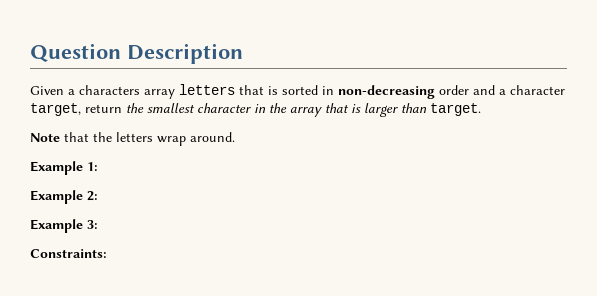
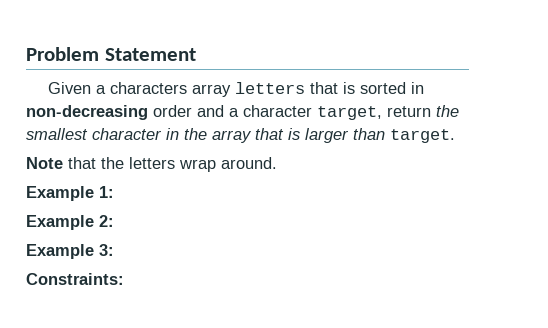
[30,43,243,64] Question Description -> [26,47,196,61] Problem Statement

